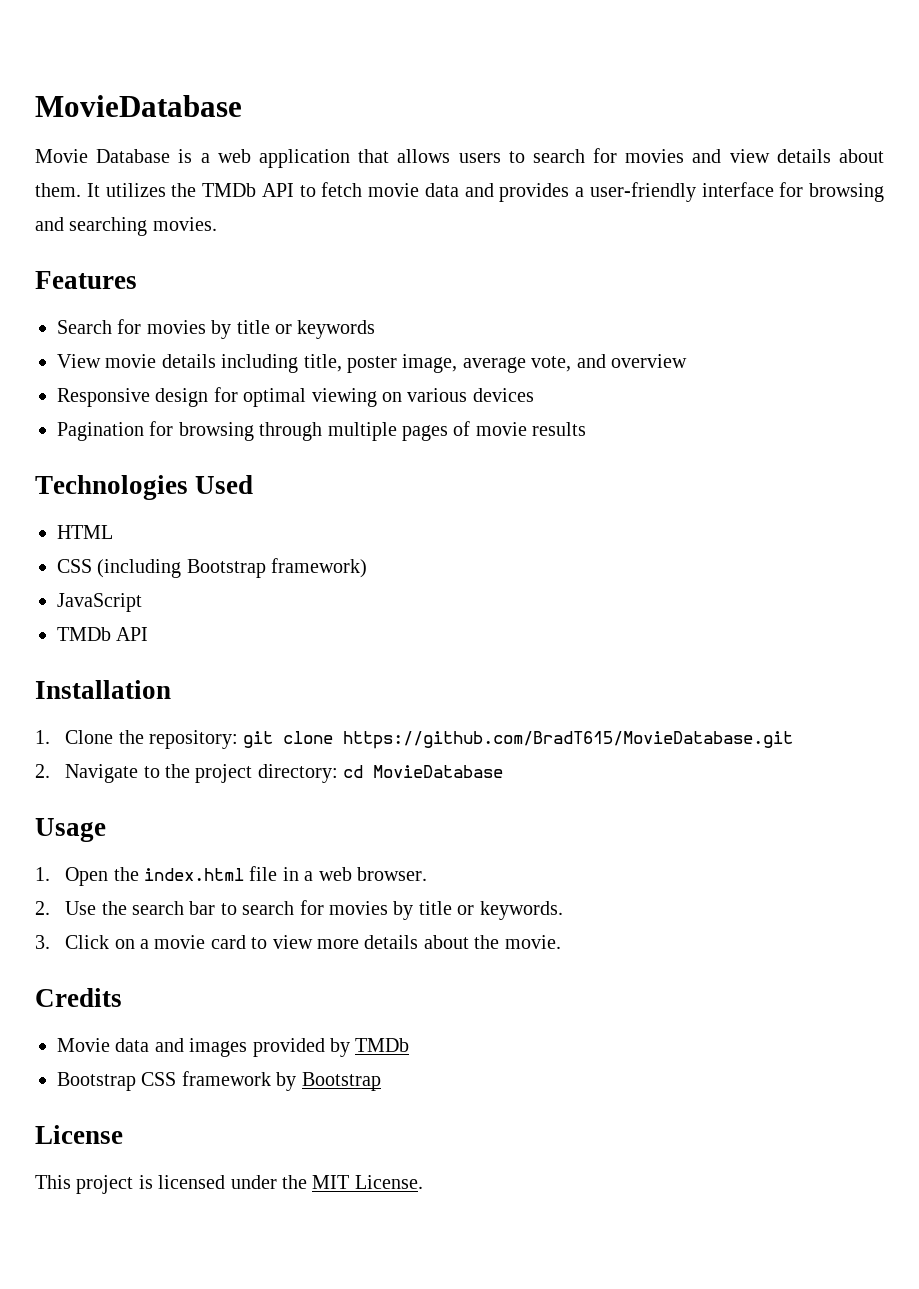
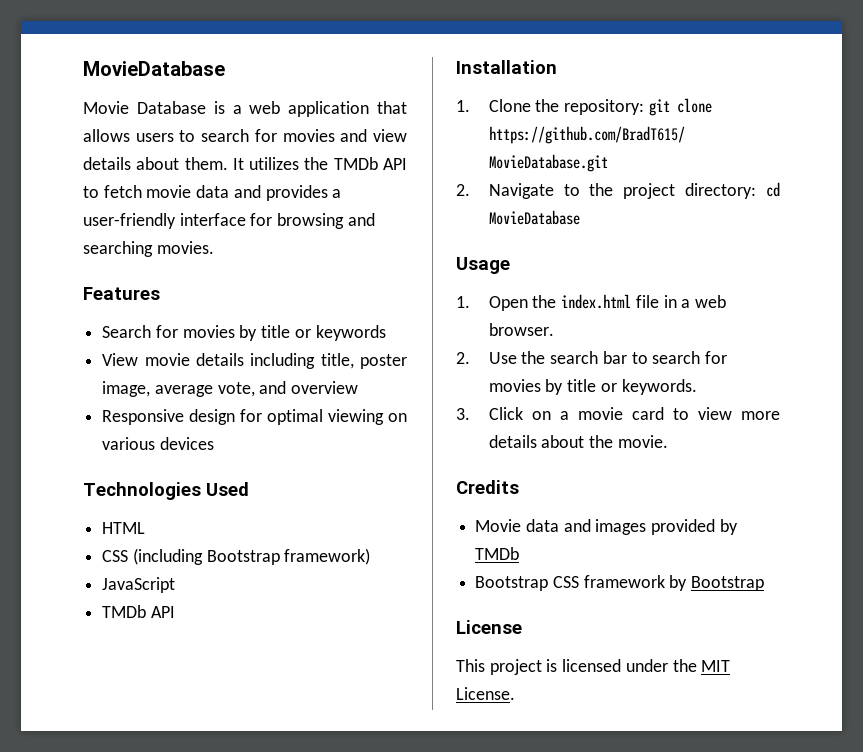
[57,421,587,441] // Pagination for browsing through multiple pages of movie results -> (214, 443) none

